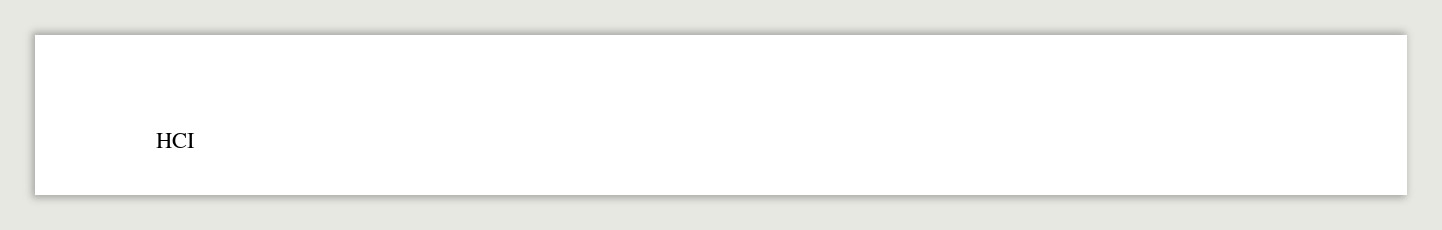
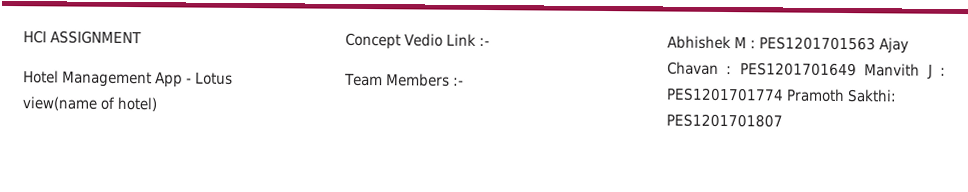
(195, 140) none -> [50,30,143,45] [23,70,234,88] [22,96,158,112] [345,32,491,50] [344,73,465,87] [667,35,910,54] [667,61,946,79] [666,87,898,103] [666,113,783,128] ASSIGNMENT // Hotel Management App - Lotus view(name of hotel) // Concept Vedio Link :- // Team Members :- // Abhishek M : PES1201701563 Ajay Chavan : PES1201701649 Manvith J : PES1201701774 Pramoth Sakthi: PES1201701807

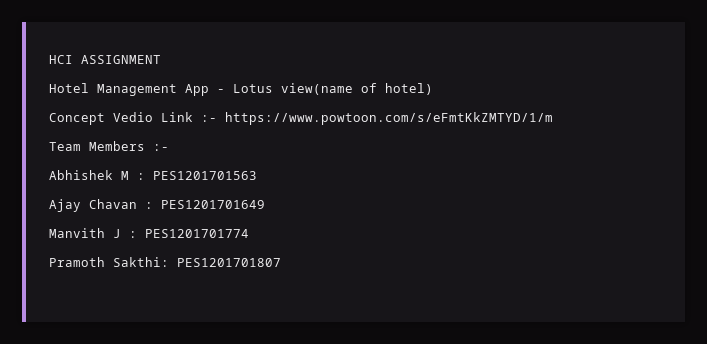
(491, 42) none -> [225,112,553,125] https://www.powtoon.com/s/eFmtKkZMTYD/1/m
(877, 43) none -> (257, 175) //
(857, 69) none -> (265, 204) //
(784, 94) none -> (249, 233) //

